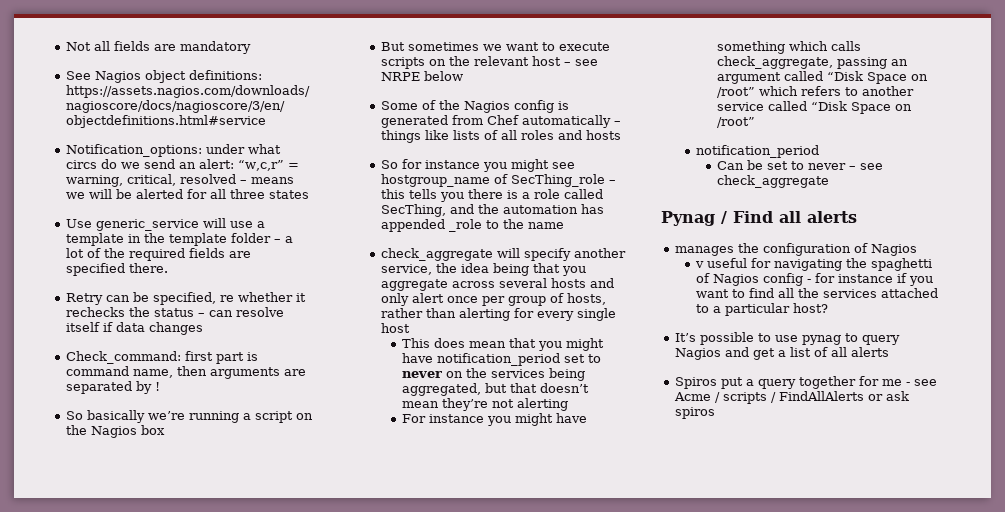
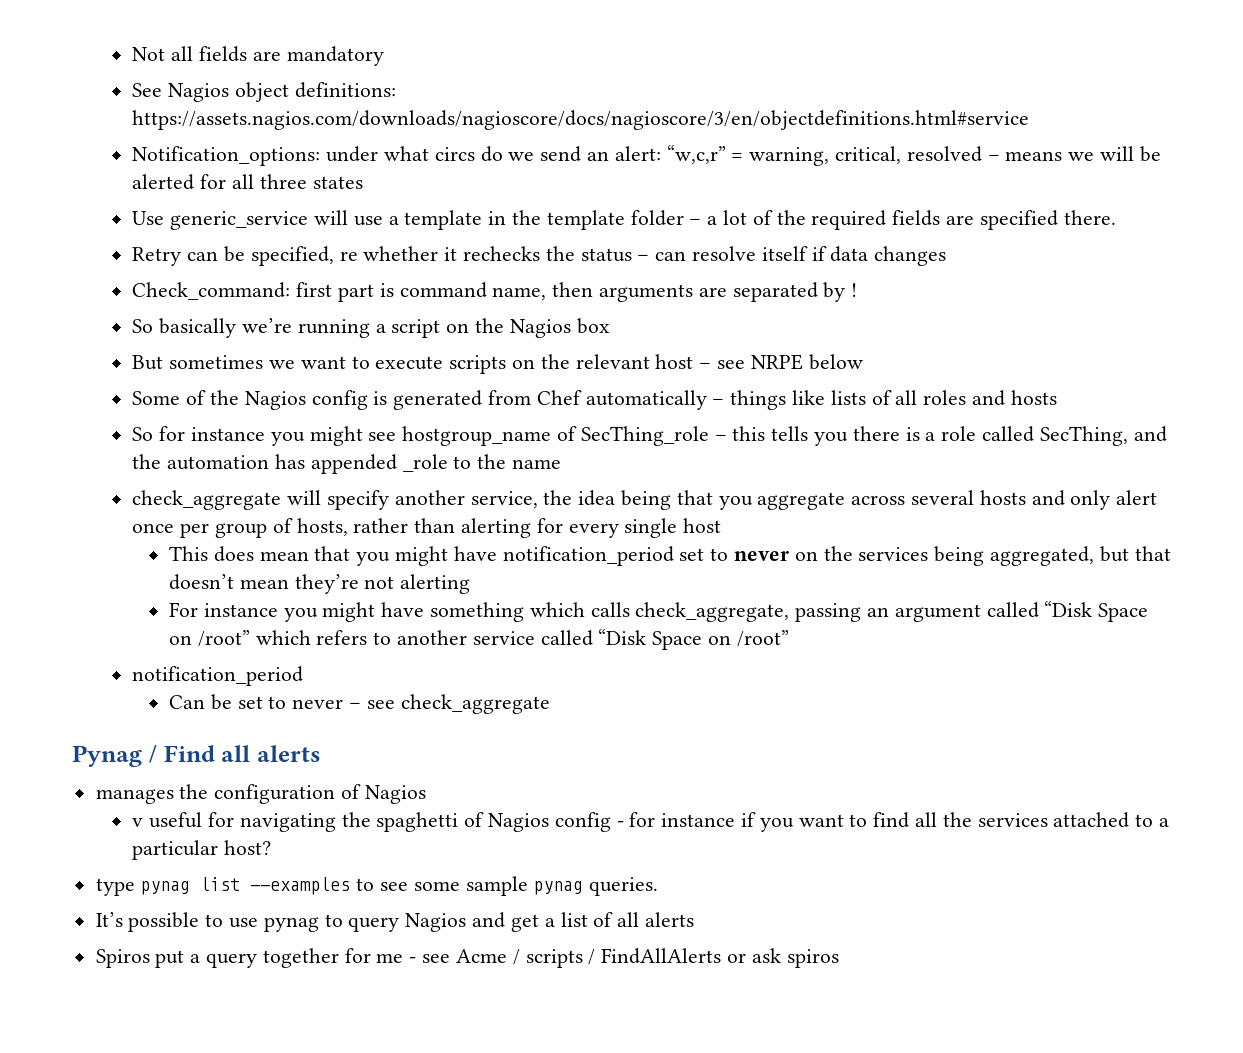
(828, 308) none -> [95,876,659,896] // type pynag list --examples to see some sample pynag queries.

